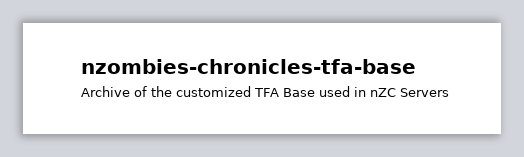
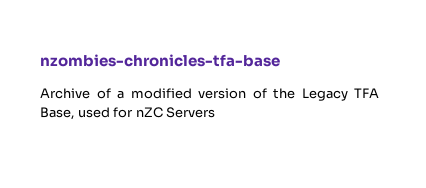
[151,86,366,97] the customized TFA Base used in -> [117,88,379,101] [40,107,134,120] a modified version of the Legacy TFA Base, used for

